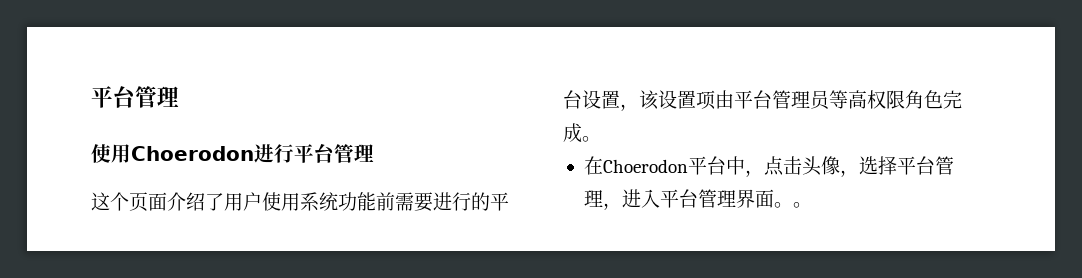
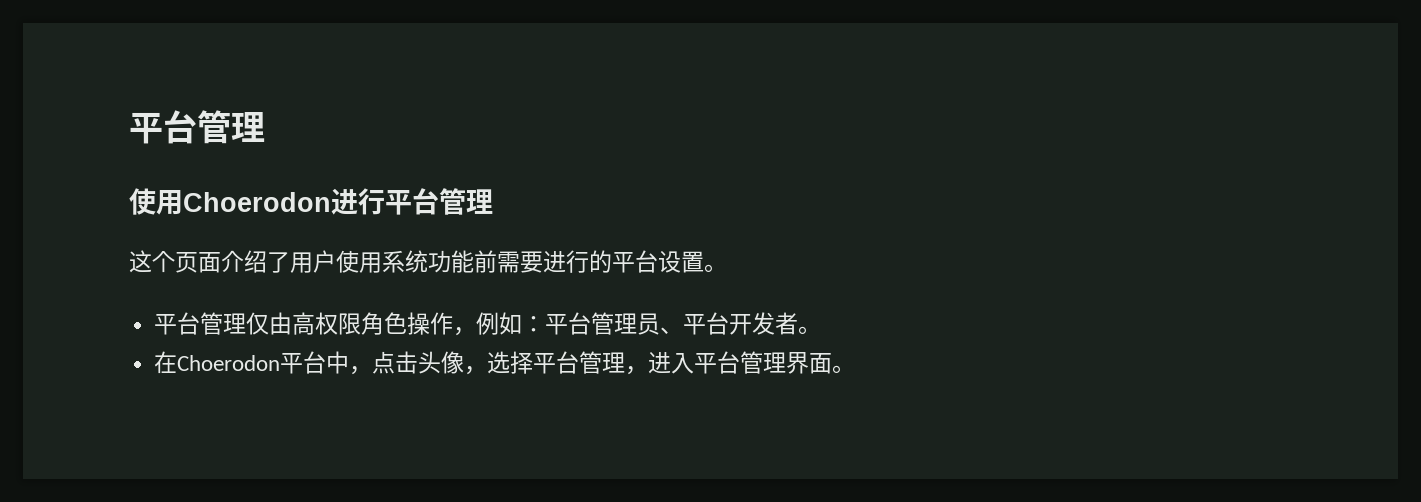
[620,90,962,111] [563,123,582,143] ，该设置项由平台管理员等高权限角色完成 -> [704,264,727,272] [154,312,799,336] 。 // 平台管理仅由高权限角色操作，例如：平台管理员、平台开发者
[792,202,812,208] 。 -> (856, 369) none

